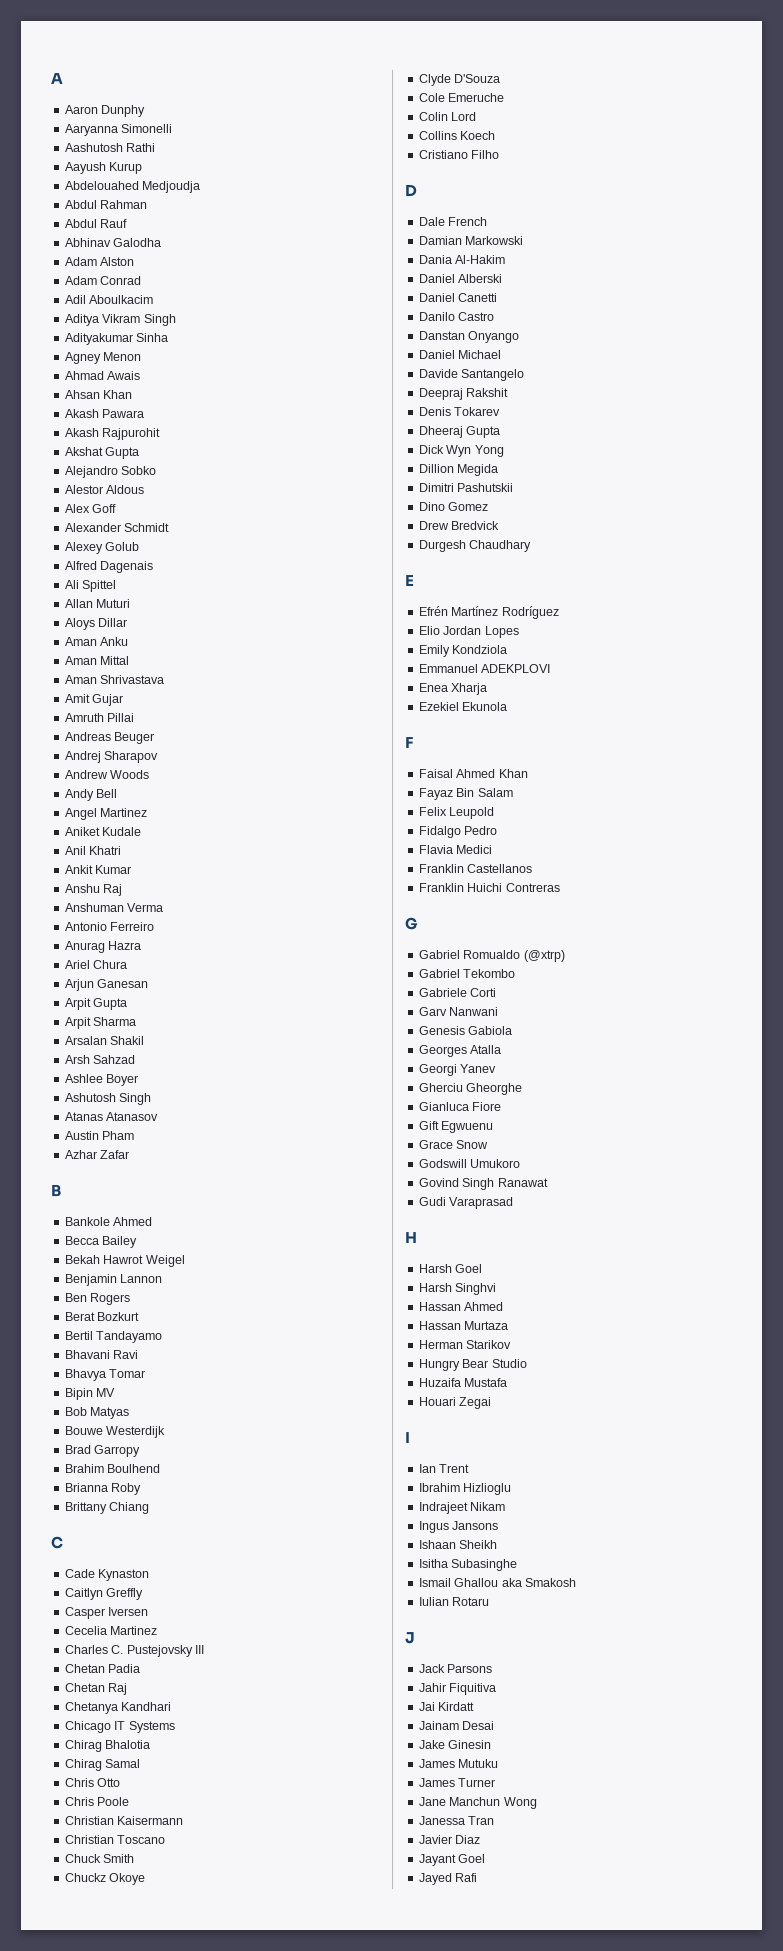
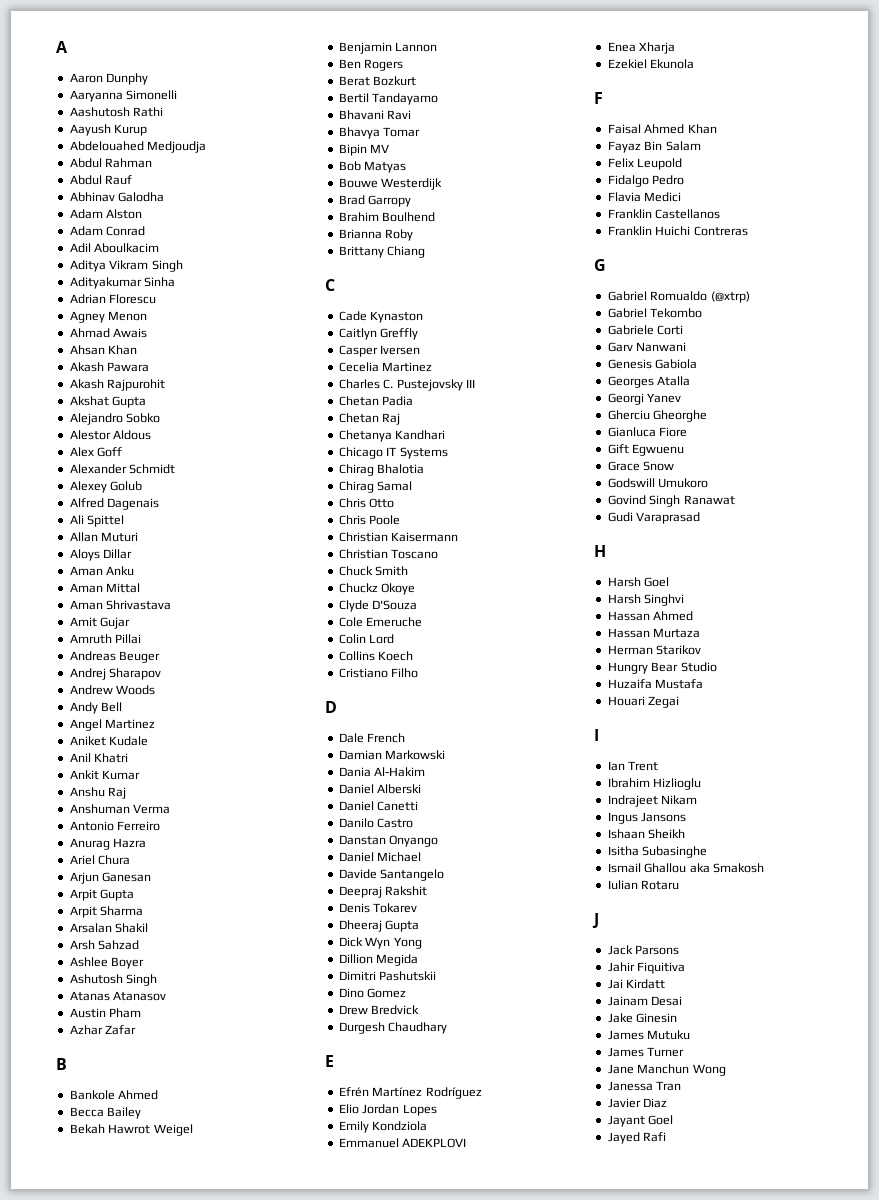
(169, 337) none -> [69,294,157,304] // Adrian Florescu

